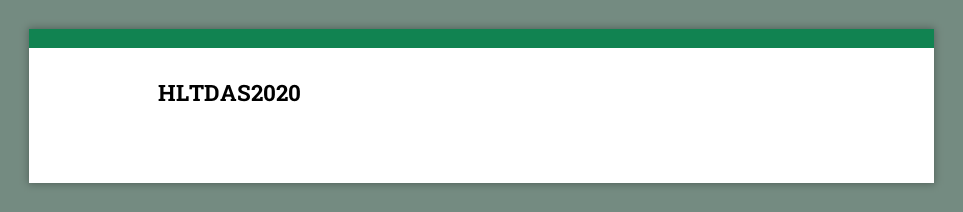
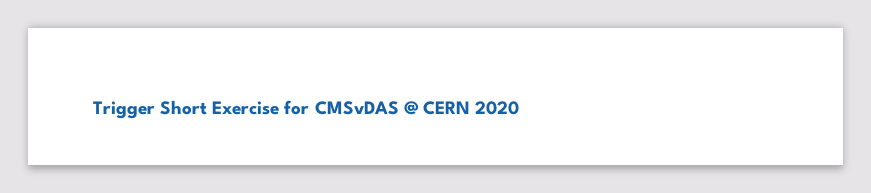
[158,84,301,102] HLTDAS2020 -> [93,100,519,119] Trigger Short Exercise for CMSvDAS @ CERN 2020

